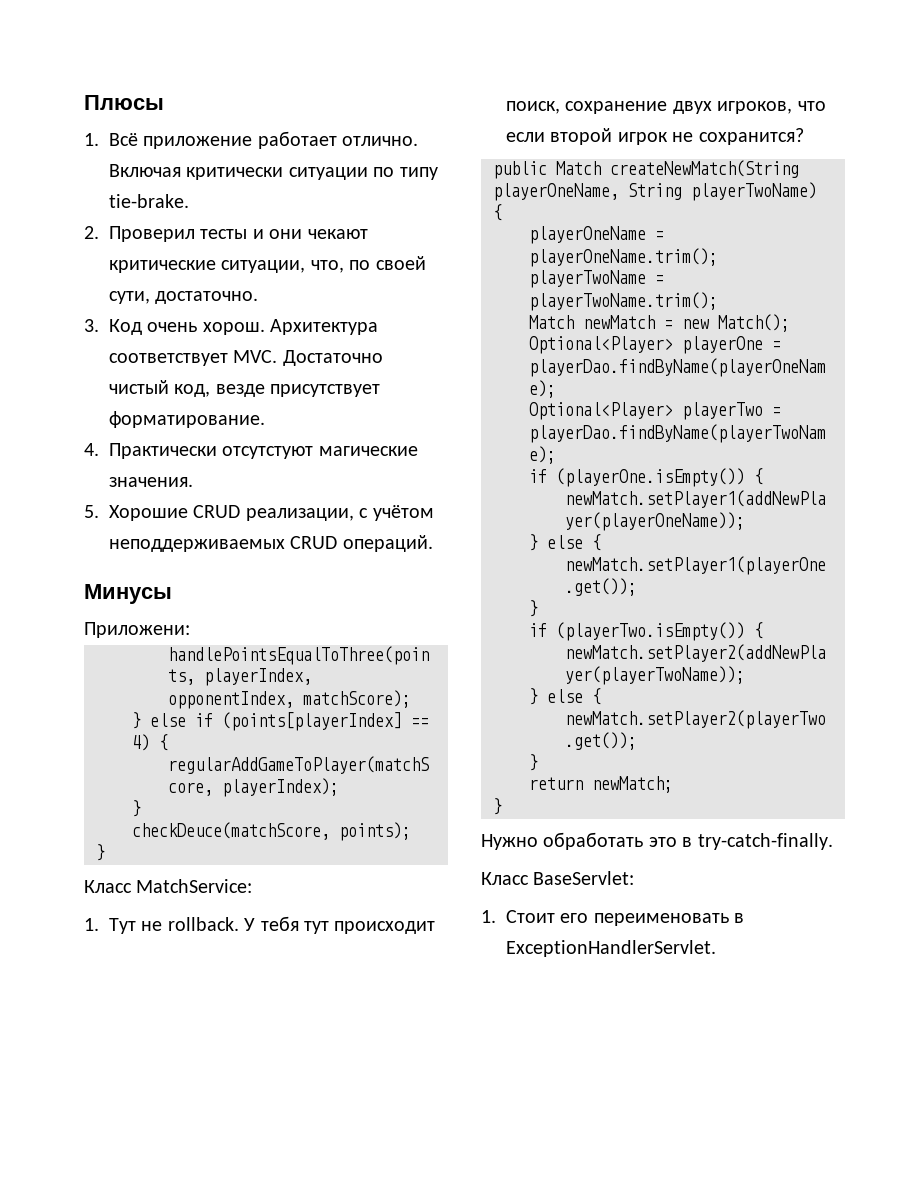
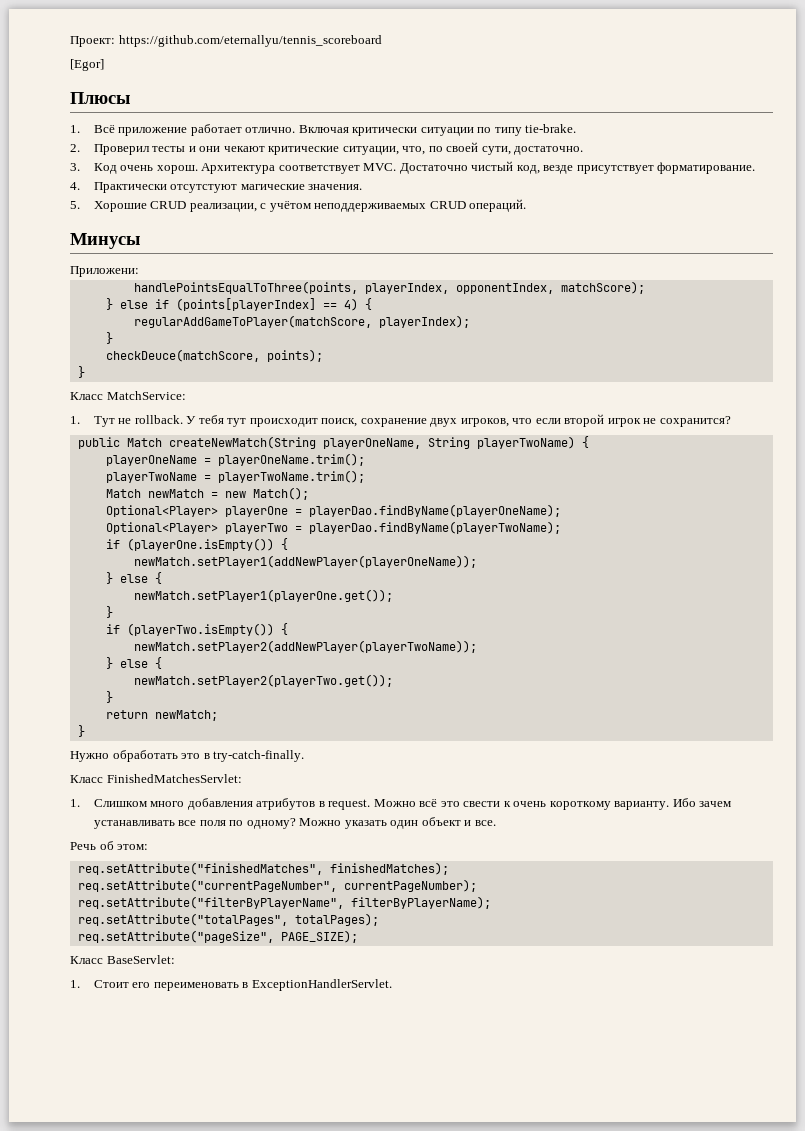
(84, 102) none -> [70,35,382,47] [70,59,104,71] Проект: https://github.com/eternallyu/tennis_scoreboard // [Egor] //
(833, 841) none -> [70,774,242,783] [70,798,732,810] [93,817,496,829] [70,841,149,850] [77,862,449,875] [77,879,477,892] [77,896,491,909] [77,913,379,926] [77,930,358,943] // Класс FinishedMatchesServlet: // 1. Слишком много добавления атрибутов в request. Можно всё это свести к очень короткому варианту. Ибо зачем устанавливать все поля по одному? Можно указать один объект и все. // Речь об этом: // req.setAttribute("finishedMatches", finishedMatches); // req.setAttribute("currentPageNumber", currentPageNumber); // req.setAttribute("filterByPlayerName", filterByPlayerName); // req.setAttribute("totalPages", totalPages); // req.setAttribute("pageSize", PAGE_SIZE);

